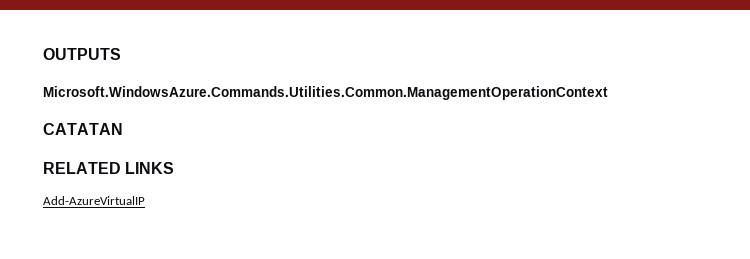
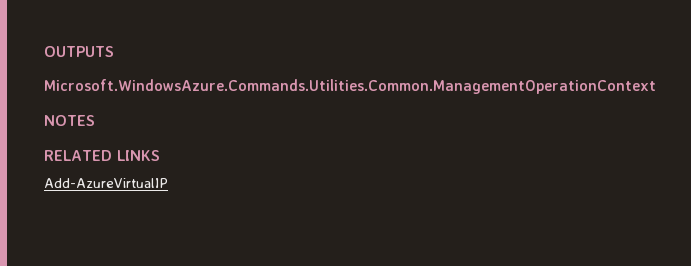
[43,123,123,135] CATATAN -> [44,115,95,126] NOTES

